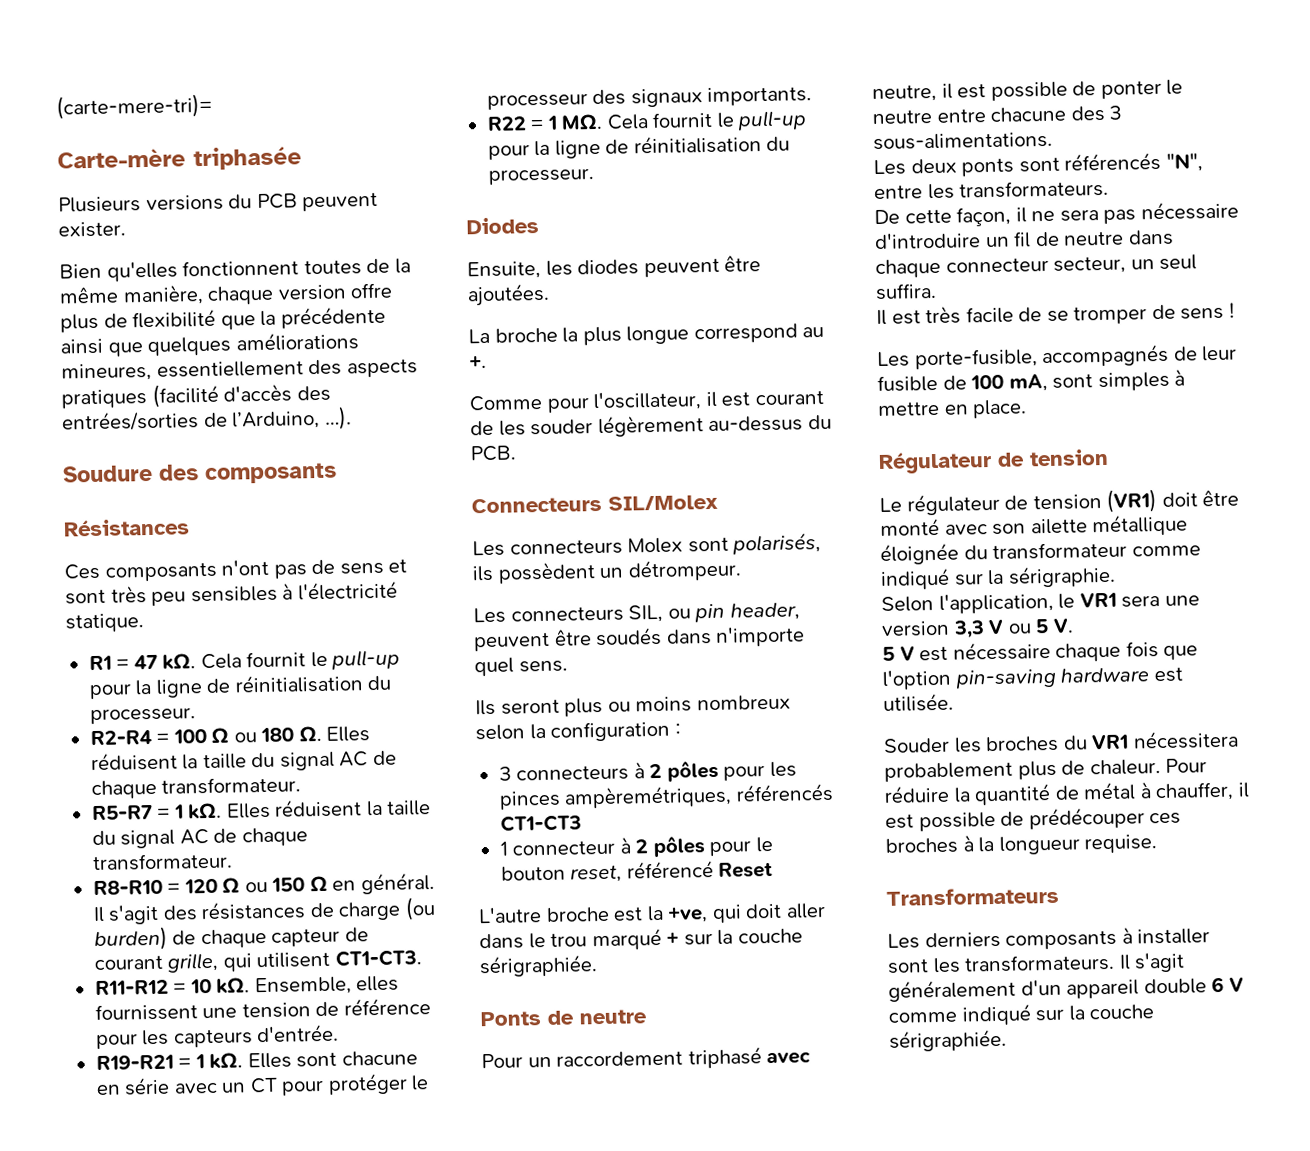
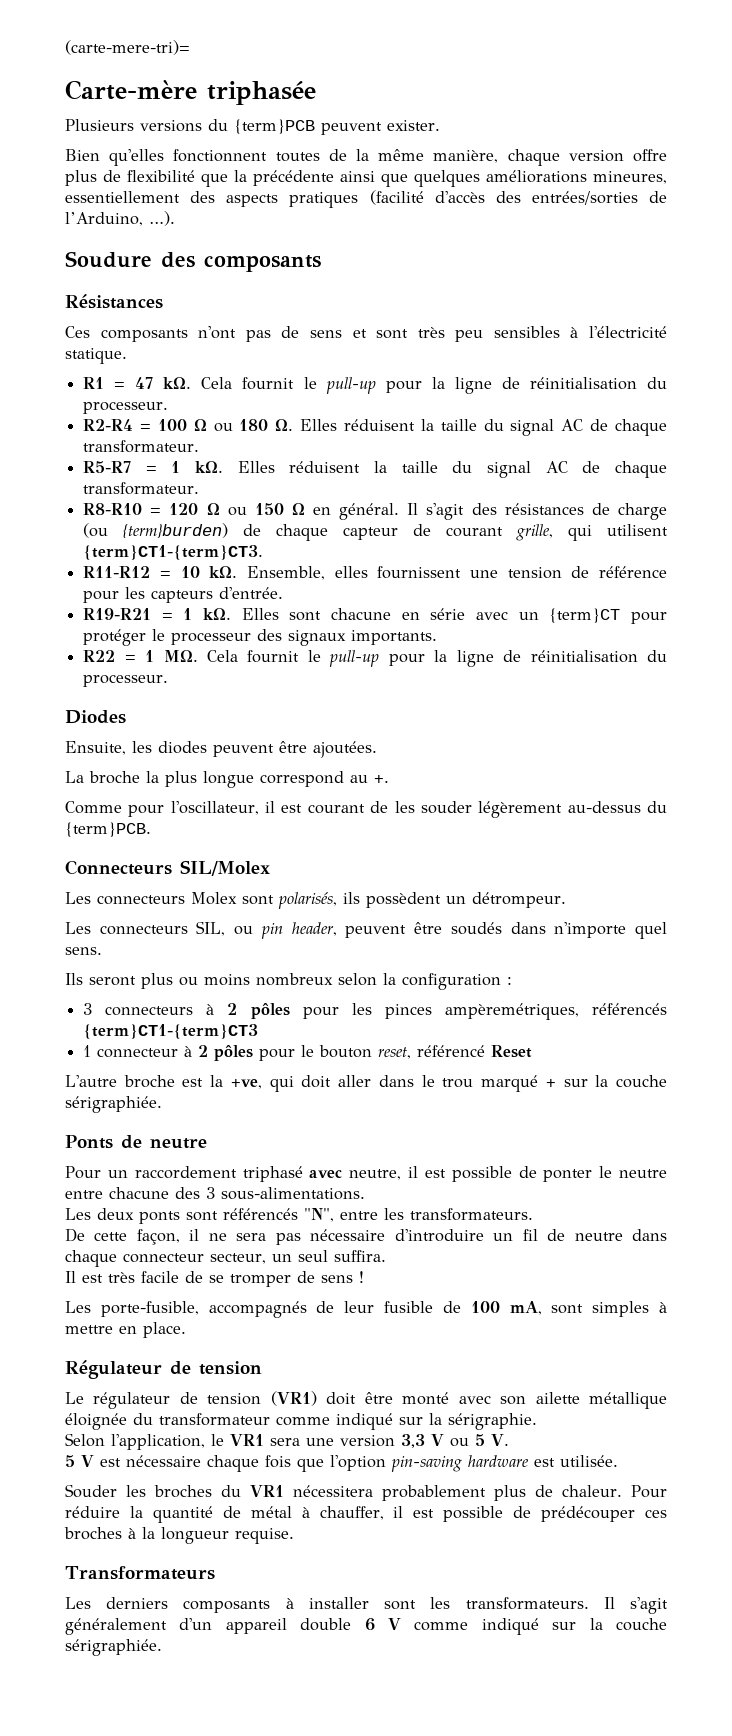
[256,193,298,210] PCB -> [234,119,315,134] {term}PCB
[93,926,168,952] burden) -> [123,523,229,538] {term}burden)
[334,949,422,967] CT1-CT3. -> [83,545,264,560] {term}CT1-{term}CT3.
[249,1077,278,1094] CT -> [549,608,621,623] {term}CT
[470,445,516,462] PCB. -> [65,822,151,837] {term}PCB.
[499,814,582,832] CT1-CT3 -> [83,1024,259,1039] {term}CT1-{term}CT3

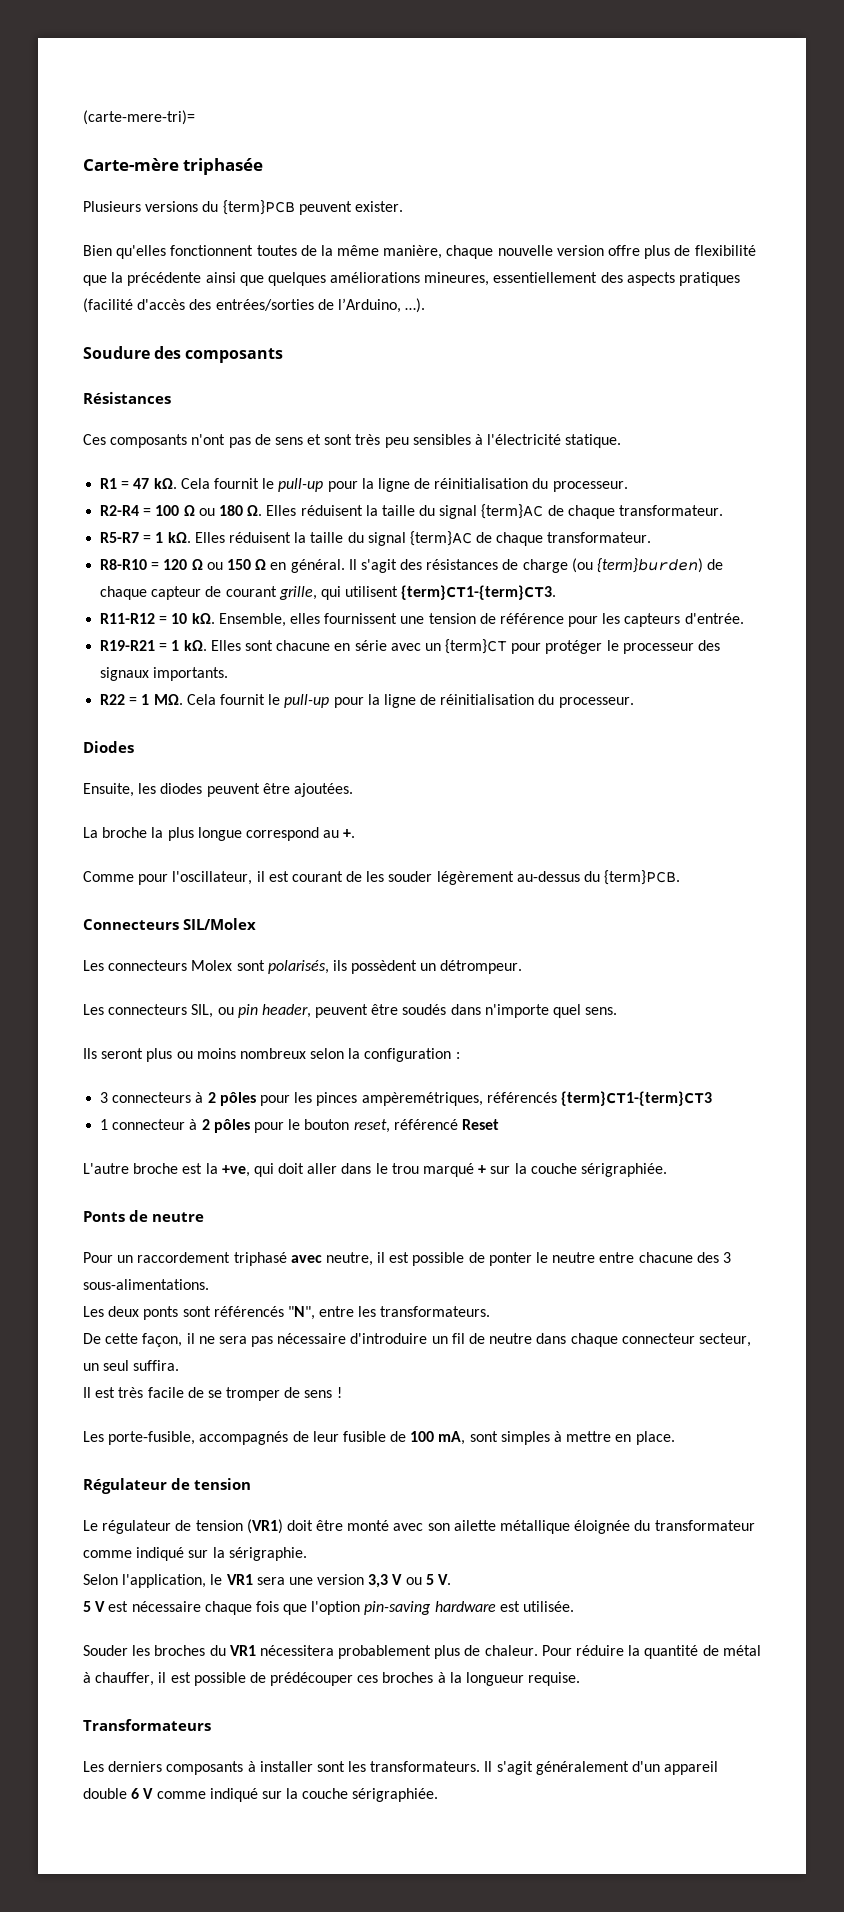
(560, 157) none -> [497,245,553,256] nouvelle
[561,419,584,431] AC -> [481,504,544,519] {term}AC
[545,461,568,473] AC -> [409,531,472,546] {term}AC

